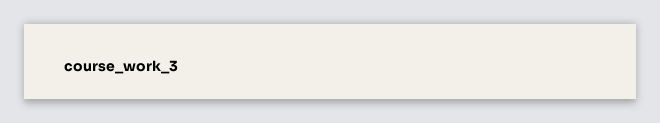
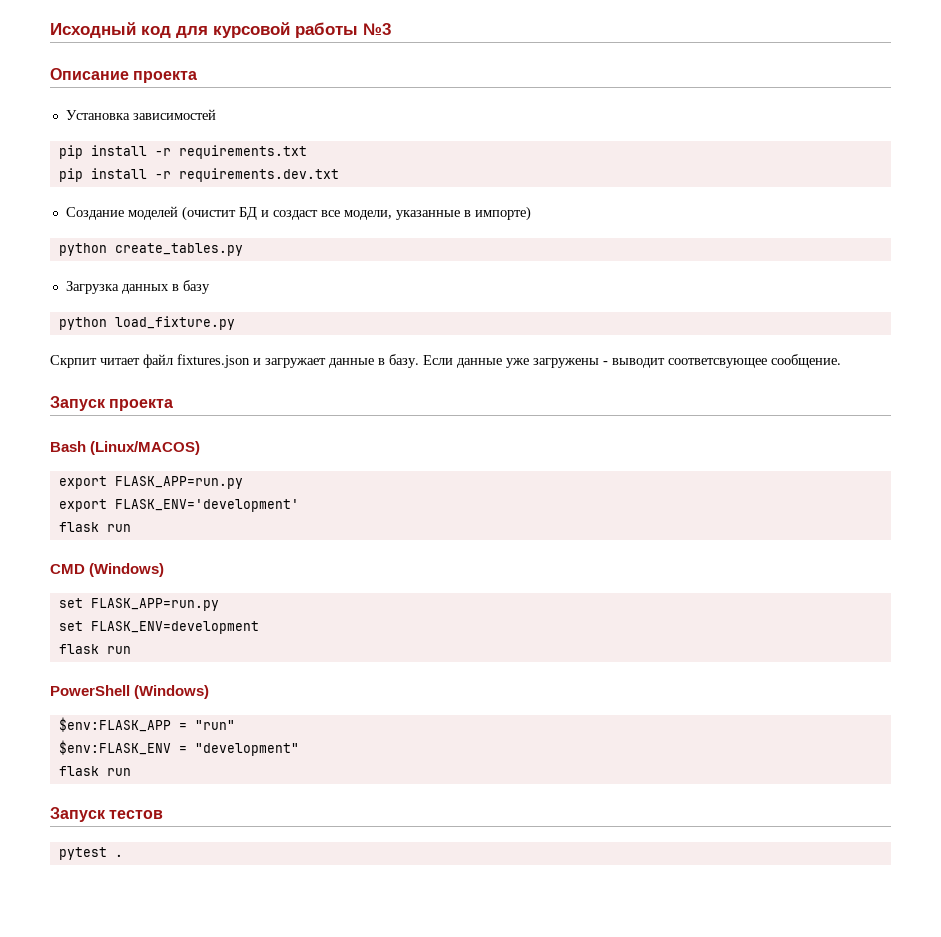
[64,60,178,74] course_work_3 -> [50,22,391,38] [50,68,198,83] [65,109,216,120] [58,145,307,159] [58,168,339,182] [65,206,531,221] [58,243,243,256] [65,280,210,294] [58,316,235,330] [50,354,841,368] [50,396,174,411] [50,441,201,455] [58,476,243,489] [58,499,299,512] [58,522,131,532] [50,563,165,577] [58,598,219,611] [58,621,259,634] [58,644,131,654] [50,685,210,699] [58,717,235,732] [58,740,299,756] [58,766,131,776] [50,807,164,822] [58,847,123,860] Исходный код для курсовой работы №3 // Описание проекта // Установка зависимостей // pip install -r requirements.txt // pip install -r requirements.dev.txt // Создание моделей (очистит БД и создаст все модели, указанные в импорте) // python create_tables.py // Загрузка данных в базу // python load_fixture.py // Скрпит читает файл fixtures.json и загружает данные в базу. Если данные уже загружены - выводит соответсвующее сообщение. // Запуск проекта // Bash (Linux/MACOS) // export FLASK_APP=run.py // export FLASK_ENV='development' // flask run // CMD (Windows) // set FLASK_APP=run.py // set FLASK_ENV=development // flask run // PowerShell (Windows) // $env:FLASK_APP = "run" // $env:FLASK_ENV = "development" // flask run // Запуск тестов // pytest .

